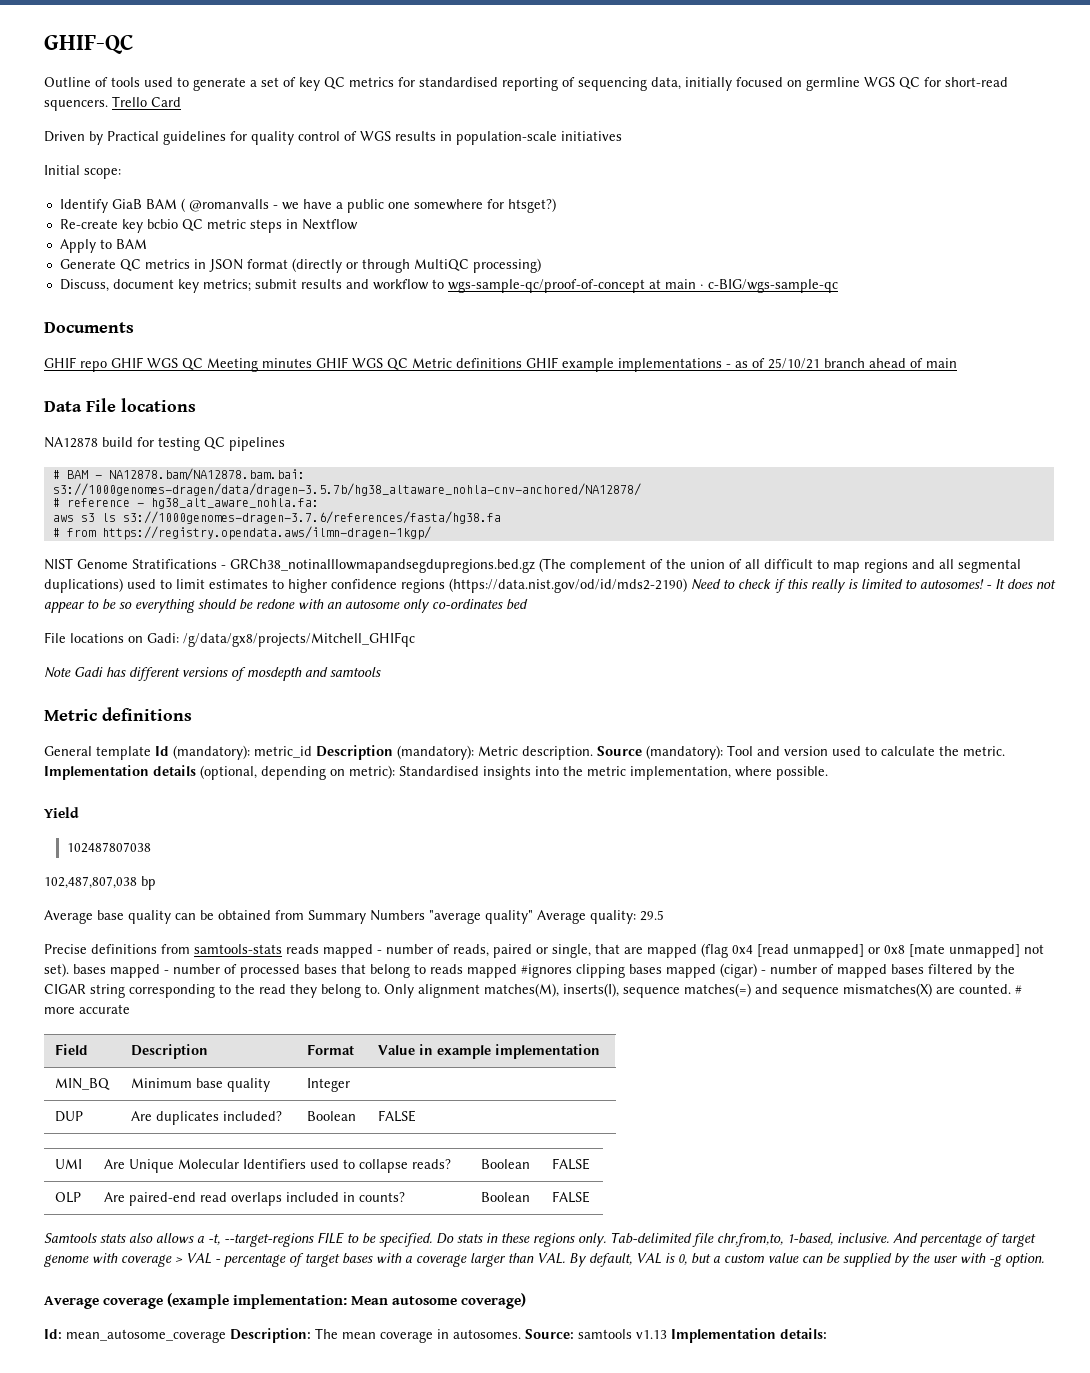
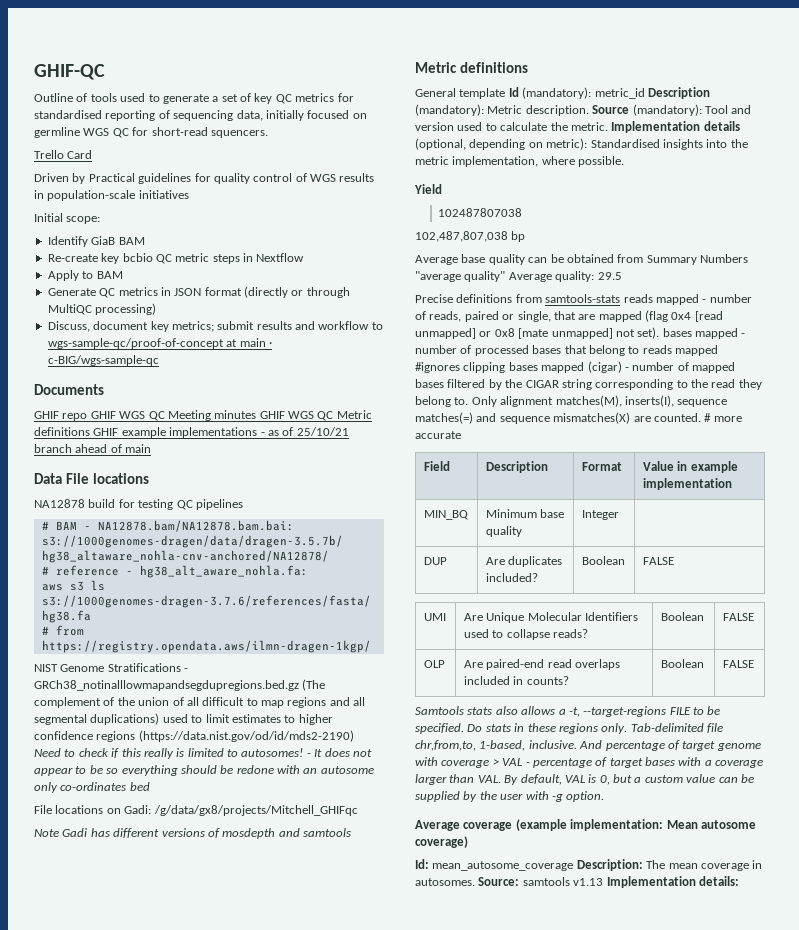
(108, 105) none -> (268, 134) //
[180,198,556,213] ( @romanvalls - we have a public one somewhere for htsget?) -> (145, 241) none

